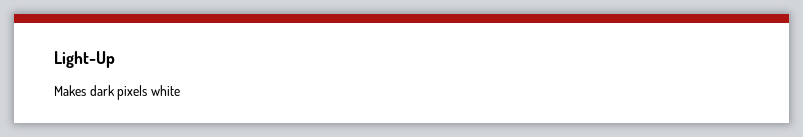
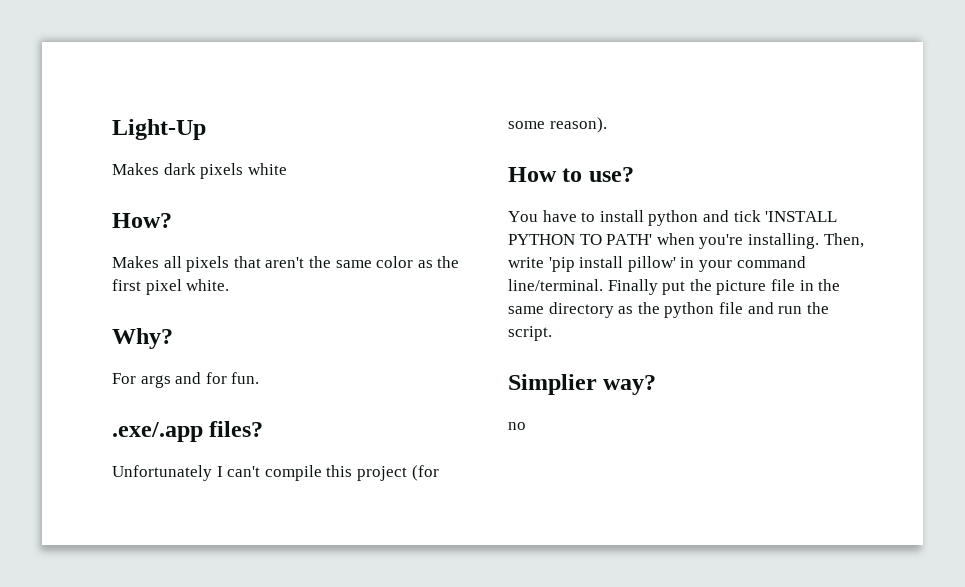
(180, 90) none -> [112,213,172,228] [112,256,460,272] [112,279,230,295] [112,328,173,349] [112,372,260,388] [112,421,264,442] [112,465,439,481] [508,117,607,133] [508,167,634,182] [508,210,838,226] [508,233,864,249] [508,256,806,272] [508,279,841,295] [508,302,829,318] [508,326,552,341] [508,374,657,395] [508,422,526,430] // How? // Makes all pixels that aren't the same color as the first pixel white. // Why? // For args and for fun. // .exe/.app files? // Unfortunately I can't compile this project (for some reason). // How to use? // You have to install python and tick 'INSTALL PYTHON TO PATH' when you're installing. Then, write 'pip install pillow' in your command line/terminal. Finally put the picture file in the same directory as the python file and run the script. // Simplier way? // no

